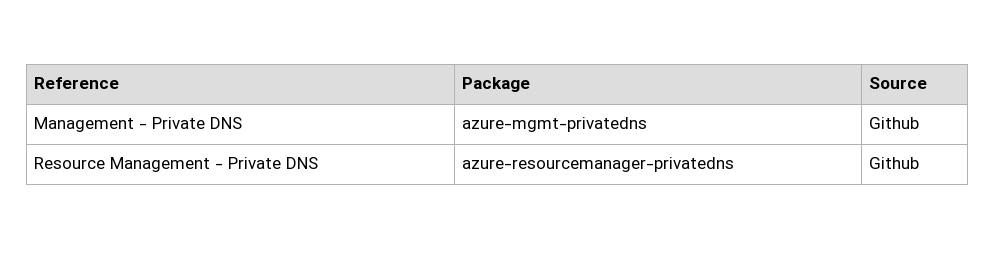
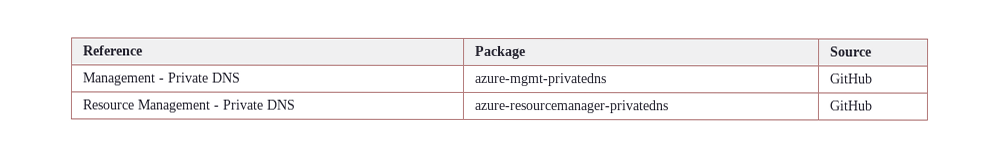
[868,117,919,129] Github -> [829,73,873,84] GitHub
[868,157,919,169] Github -> [828,100,872,111] GitHub

